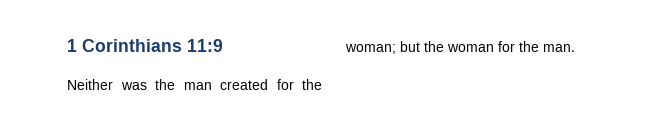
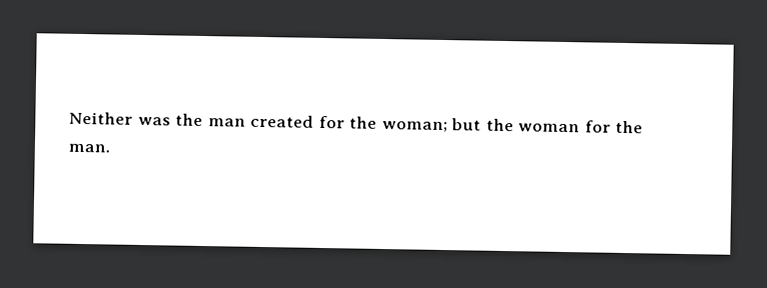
[67,39,223,52] 1 Corinthians 11:9 // -> (69, 118) none

